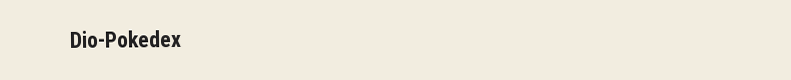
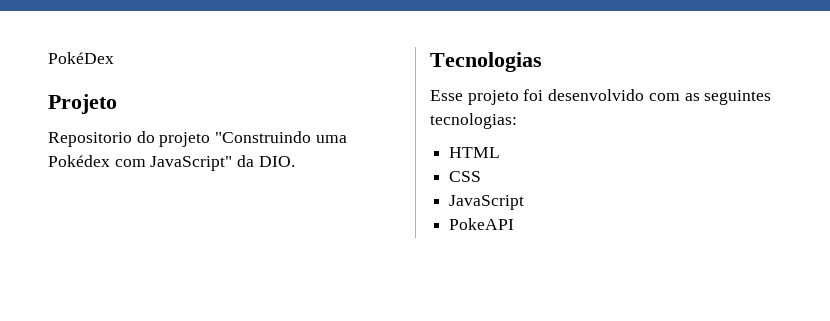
[69,29,182,48] Dio-Pokedex -> [48,52,114,64] [48,94,117,114] [48,131,347,147] [48,155,295,171] [430,52,542,72] [430,89,772,105] [430,113,517,129] [449,147,501,158] [449,171,482,182] [449,195,525,210] [449,218,515,230] PokéDex // Projeto // Repositorio do projeto "Construindo uma Pokédex com JavaScript" da DIO. // Tecnologias // Esse projeto foi desenvolvido com as seguintes tecnologias: // HTML // CSS // JavaScript // PokeAPI

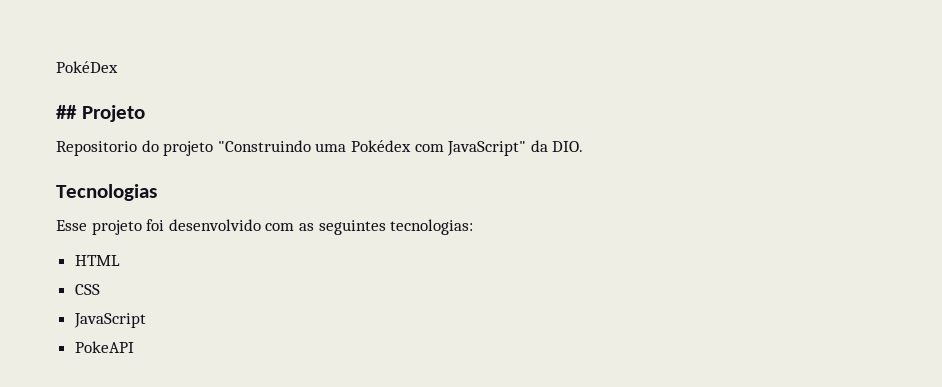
(114, 58) none -> [56,105,77,119] ##

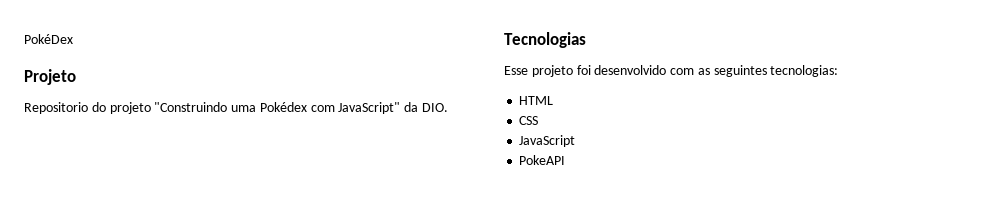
[56,105,77,119] ## -> (73, 39) none

